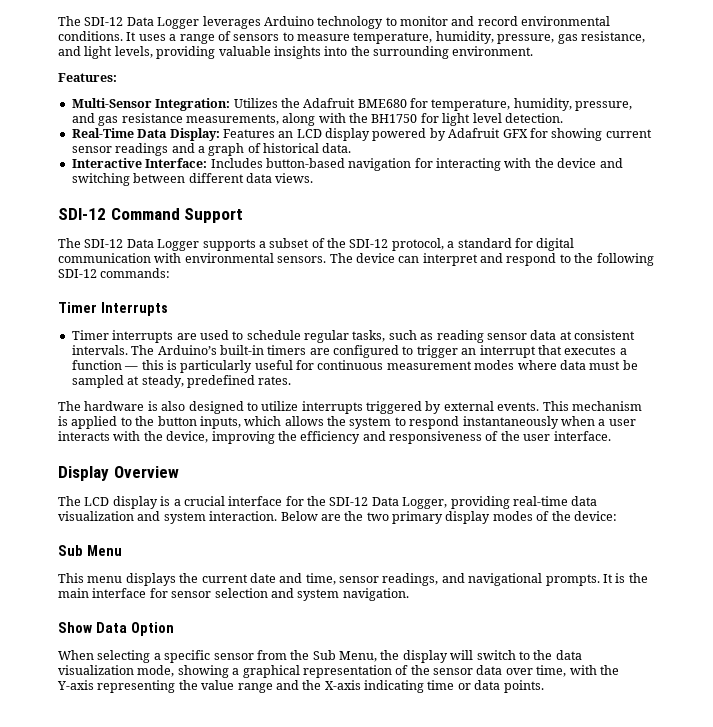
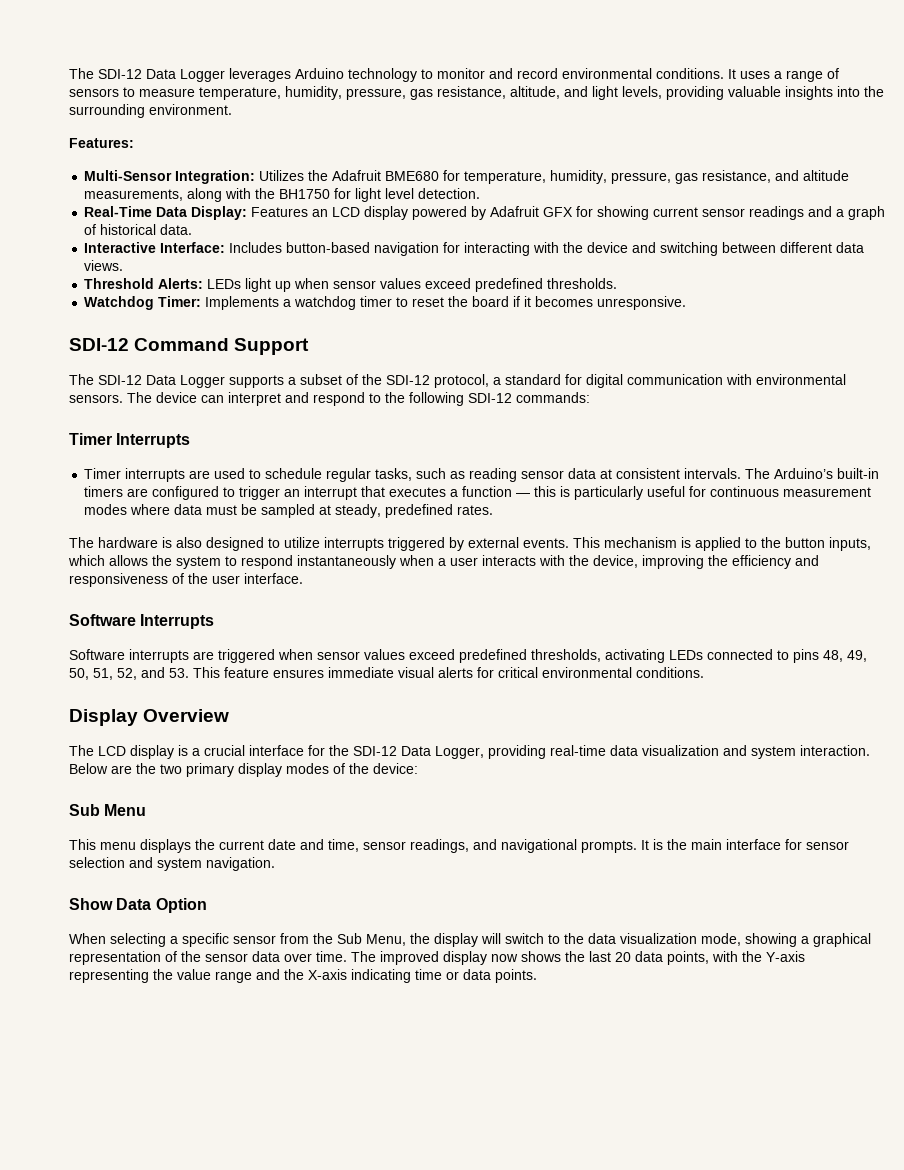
(645, 37) none -> [510,86,560,99] altitude,
[71,113,183,126] and gas resistance -> [675,170,850,184] gas resistance, and altitude
(314, 178) none -> [84,278,618,292] [84,296,687,310] // Threshold Alerts: LEDs light up when sensor values exceed predefined thresholds. // Watchdog Timer: Implements a watchdog timer to reset the board if it becomes unresponsive.
(611, 436) none -> [69,614,215,629] [69,649,867,663] [69,667,704,680] // Software Interrupts // Software interrupts are triggered when sensor values exceed predefined thresholds, activating LEDs connected to pins 48, 49, 50, 51, 52, and 53. This feature ensures immediate visual alerts for critical environmental conditions.
[536,665,567,677] time, -> [316,951,709,965] time. The improved display now shows the last 20 data points,

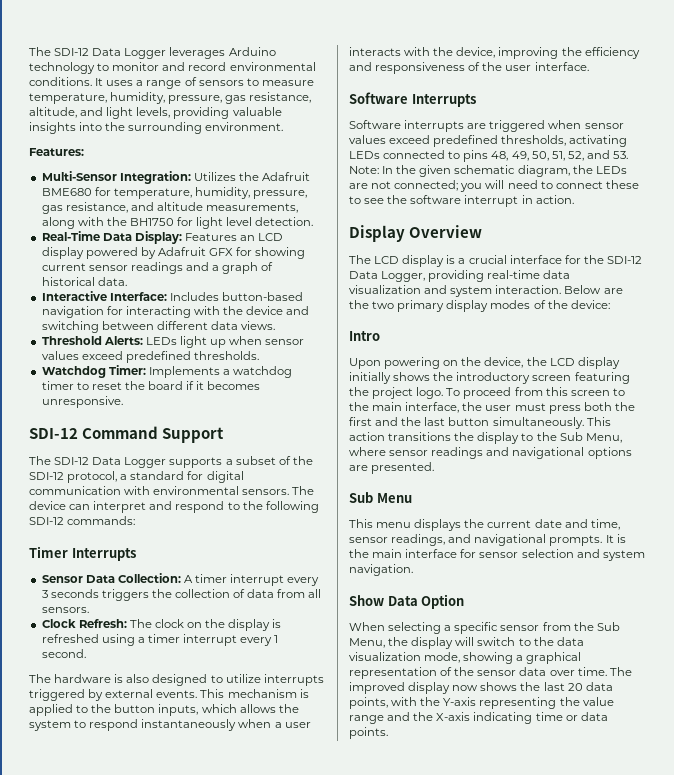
[84,468,880,482] [84,486,872,500] [84,504,494,518] Timer interrupts are used to schedule regular tasks, such as reading sensor data at consistent intervals. The Arduino’s built-in timers are configured to trigger an interrupt that executes a function — this is particularly useful for continuous measurement modes where data must be sampled at steady, predefined rates. -> [41,573,320,586] [41,589,322,601] [41,607,89,613] [41,619,282,631] [41,634,279,646] [41,649,86,658] Sensor Data Collection: A timer interrupt every 3 seconds triggers the collection of data from all sensors. // Clock Refresh: The clock on the display is refreshed using a timer interrupt every 1 second.
[193,667,704,678] This feature ensures immediate visual alerts for critical environmental conditions. -> [349,165,627,177] [349,180,639,192] [349,195,574,207] Note: In the given schematic diagram, the LEDs are not connected; you will need to connect these to see the software interrupt in action.
(418, 768) none -> [349,331,380,341] [349,357,620,369] [349,372,630,384] [349,387,625,399] [349,402,635,414] [349,417,611,429] [349,432,622,444] [349,447,632,459] [349,462,435,474] // Intro // Upon powering on the device, the LCD display initially shows the introductory screen featuring the project logo. To proceed from this screen to the main interface, the user must press both the first and the last button simultaneously. This action transitions the display to the Sub Menu, where sensor readings and navigational options are presented.

